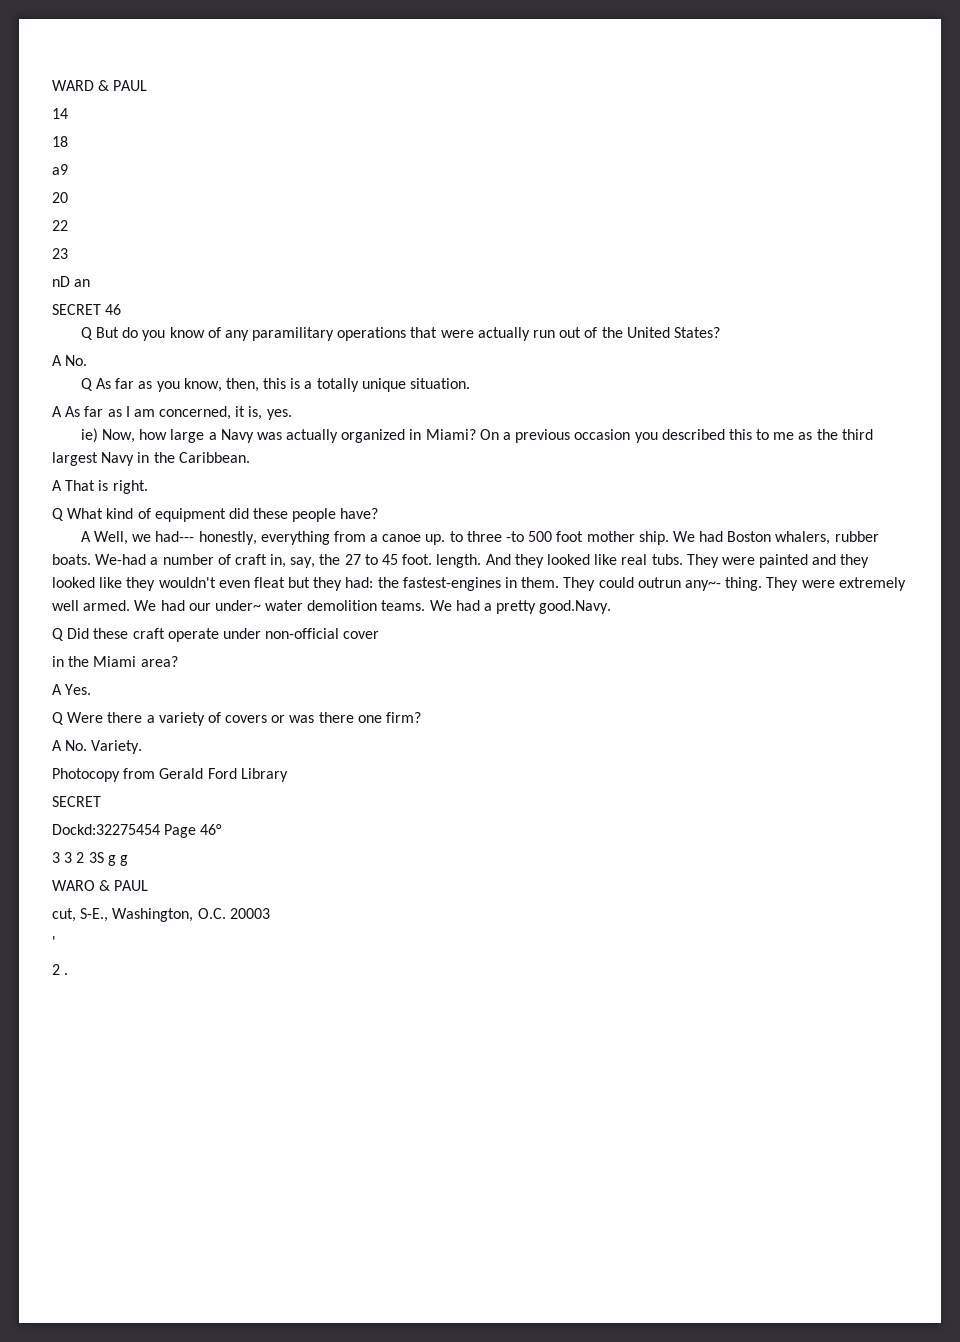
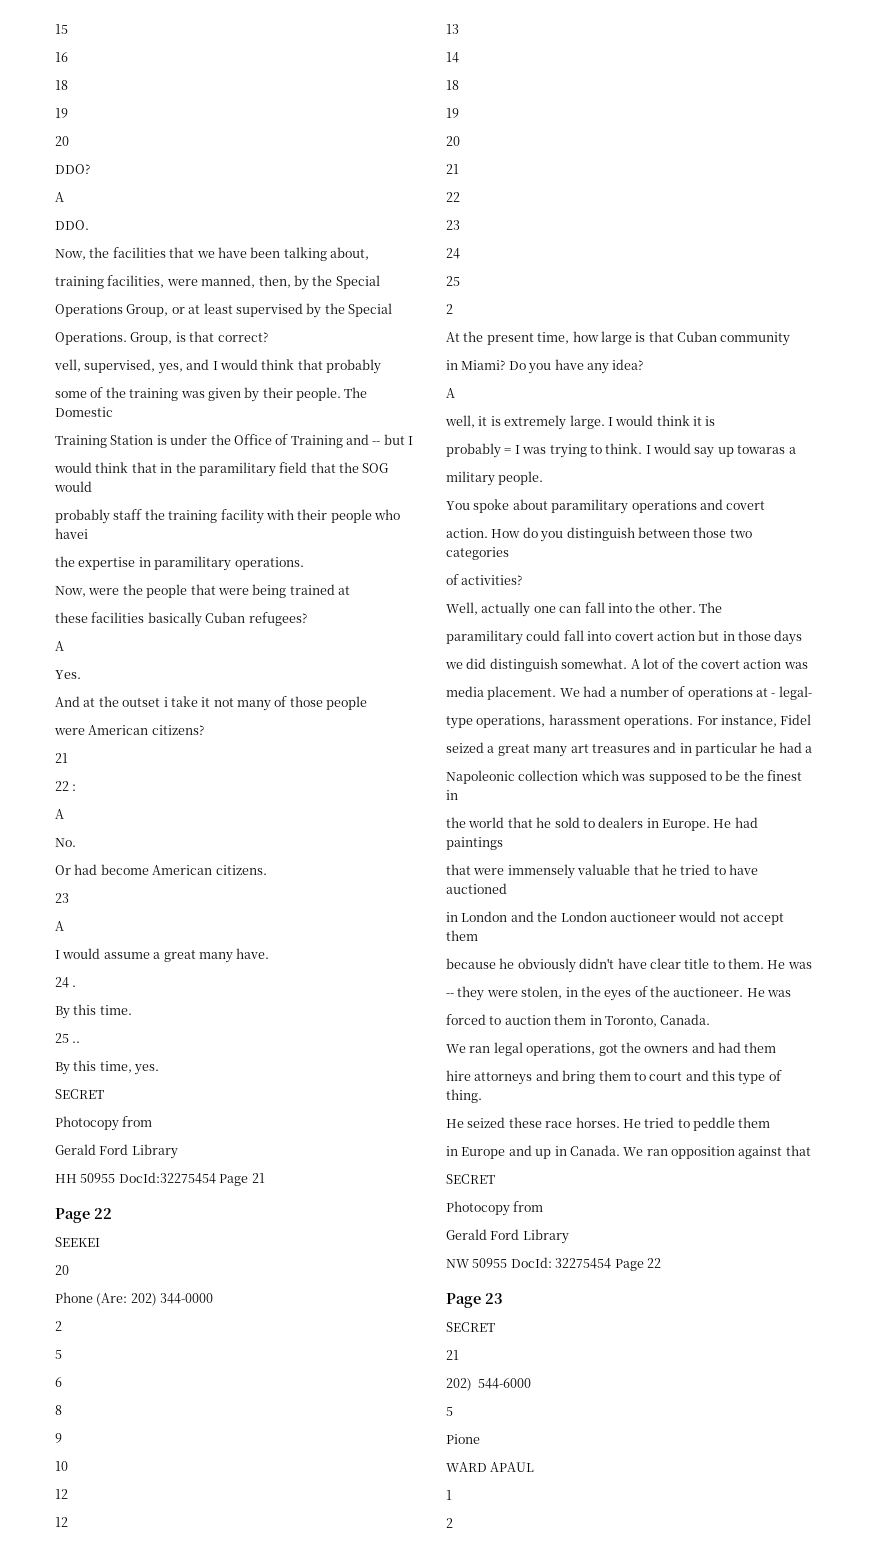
[52,80,148,91] WARD & PAUL -> [55,24,68,34] [55,52,68,62] [55,80,68,90] [55,108,68,118] [55,136,69,146] [55,164,90,174] [55,192,64,202] [55,220,89,230] [55,247,369,261] [55,275,380,290] [55,303,392,318] [55,331,268,345] [54,359,381,374] [55,387,368,402] [55,407,113,417] [55,434,414,448] [54,462,390,477] [54,481,92,492] [55,509,400,524] [55,528,88,539] [55,556,304,571] [55,584,350,598] [55,612,307,627] [55,641,64,651] [55,670,81,679] [55,696,368,711] [54,725,204,735] [55,753,68,763] [55,781,77,791] [55,809,64,819] [55,838,76,847] [55,864,267,875] [55,893,69,903] [55,921,64,931] [55,948,270,963] [55,977,77,988] [55,1004,132,1019] [55,1033,81,1043] [55,1060,160,1075] [55,1089,104,1099] [55,1116,153,1131] [55,1144,178,1159] [55,1172,265,1186] [55,1208,112,1223] [55,1237,100,1247] [55,1265,69,1275] [55,1292,214,1306] [55,1321,62,1331] [55,1350,62,1359] [55,1377,62,1387] [55,1405,62,1415] [55,1433,62,1443] [55,1461,68,1471] [55,1489,68,1499] [55,1517,68,1527] [446,24,459,34] 15 // 16 // 18 // 19 // 20 // DDO? // A // DDO. // Now, the facilities that we have been talking about, // training facilities, were manned, then, by the Special // Operations Group, or at least supervised by the Special // Operations. Group, is that correct? // vell, supervised, yes, and I would think that probably // some of the training was given by their people. The Domestic // Training Station is under the Office of Training and -- but I // would think that in the paramilitary field that the SOG would // probably staff the training facility with their people who havei // the expertise in paramilitary operations. // Now, were the people that were being trained at // these facilities basically Cuban refugees? // A // Yes. // And at the outset i take it not many of those people // were American citizens? // 21 // 22 : // A // No. // Or had become American citizens. // 23 // A // I would assume a great many have. // 24 . // By this time. // 25 .. // By this time, yes. // SECRET // Photocopy from // Gerald Ford Library // HH 50955 DocId:32275454 Page 21 // Page 22 // SEEKEI // 20 // Phone (Are: 202) 344-0000 // 2 // 5 // 6 // 8 // 9 // 10 // 12 // 12 // 13
[52,164,68,175] [52,192,68,203] a9 // 20 -> [446,108,459,118] [446,136,460,146] [446,164,459,174] 19 // 20 // 21
[52,276,91,287] [52,304,122,315] [80,327,720,341] [52,355,88,366] [80,378,471,392] [52,406,292,420] [80,428,873,443] [52,452,250,466] [52,480,148,494] [52,508,379,522] [80,531,879,545] [52,554,870,568] [52,577,906,591] [52,600,612,614] [52,628,380,642] [52,656,178,667] [52,684,92,695] [52,712,422,726] [52,740,143,754] [52,768,288,782] [52,796,101,807] [52,824,223,838] [52,852,128,866] [52,880,149,891] [52,908,270,922] [52,936,56,947] [52,964,69,975] nD an // SECRET 46 // Q But do you know of any paramilitary operations that were actually run out of the United States? // A No. // Q As far as you know, then, this is a totally unique situation. // A As far as I am concerned, it is, yes. // ie) Now, how large a Navy was actually organized in Miami? On a previous occasion you described this to me as the third largest Navy in the Caribbean. // A That is right. // Q What kind of equipment did these people have? // A Well, we had--- honestly, everything from a canoe up. to three -to 500 foot mother ship. We had Boston whalers, rubber boats. We-had a number of craft in, say, the 27 to 45 foot. length. And they looked like real tubs. They were painted and they looked like they wouldn't even fleat but they had: the fastest-engines in them. They could outrun any~- thing. They were extremely well armed. We had our under~ water demolition teams. We had a pretty good.Navy. // Q Did these craft operate under non-official cover // in the Miami area? // A Yes. // Q Were there a variety of covers or was there one firm? // A No. Variety. // Photocopy from Gerald Ford Library // SECRET // Dockd:32275454 Page 46° // 3 3 2 3S g g // WARO & PAUL // cut, S-E., Washington, O.C. 20003 // ' // 2 . -> [446,248,460,259] [446,276,460,286] [446,304,453,314] [446,331,791,346] [446,359,644,374] [446,388,455,398] [445,415,716,430] [446,443,796,458] [446,471,544,486] [446,499,766,514] [446,527,752,542] [446,547,509,560] [446,574,523,585] [446,602,722,617] [446,630,803,645] [445,658,808,672] [446,686,812,700] [446,714,812,729] [446,742,813,757] [446,770,802,784] [446,790,458,800] [446,817,758,831] [446,837,503,850] [446,864,758,879] [446,883,507,894] [446,911,784,925] [446,930,478,941] [446,958,812,973] [446,986,792,1001] [446,1014,711,1027] [446,1042,777,1056] [446,1070,782,1085] [446,1089,482,1103] [446,1117,771,1131] [446,1145,811,1159] [446,1174,495,1184] [446,1201,544,1216] [446,1229,569,1244] [446,1257,661,1271] [446,1293,503,1308] [446,1322,495,1332] [446,1350,459,1360] [446,1378,532,1391] [446,1407,453,1416] [446,1434,480,1444] [446,1462,535,1472] [446,1490,452,1500] [446,1518,453,1528] 24 // 25 // 2 // At the present time, how large is that Cuban community // in Miami? Do you have any idea? // A // well, it is extremely large. I would think it is // probably = I was trying to think. I would say up towaras a // military people. // You spoke about paramilitary operations and covert // action. How do you distinguish between those two categories // of activities? // Well, actually one can fall into the other. The // paramilitary could fall into covert action but in those days // we did distinguish somewhat. A lot of the covert action was // media placement. We had a number of operations at - legal- // type operations, harassment operations. For instance, Fidel // seized a great many art treasures and in particular he had a // Napoleonic collection which was supposed to be the finest in // the world that he sold to dealers in Europe. He had paintings // that were immensely valuable that he tried to have auctioned // in London and the London auctioneer would not accept them // because he obviously didn't have clear title to them. He was // -- they were stolen, in the eyes of the auctioneer. He was // forced to auction them in Toronto, Canada. // We ran legal operations, got the owners and had them // hire attorneys and bring them to court and this type of thing. // He seized these race horses. He tried to peddle them // in Europe and up in Canada. We ran opposition against that // SECRET // Photocopy from // Gerald Ford Library // NW 50955 DocId: 32275454 Page 22 // Page 23 // SECRET // 21 // 202) 544-6000 // 5 // Pione // WARD APAUL // 1 // 2

